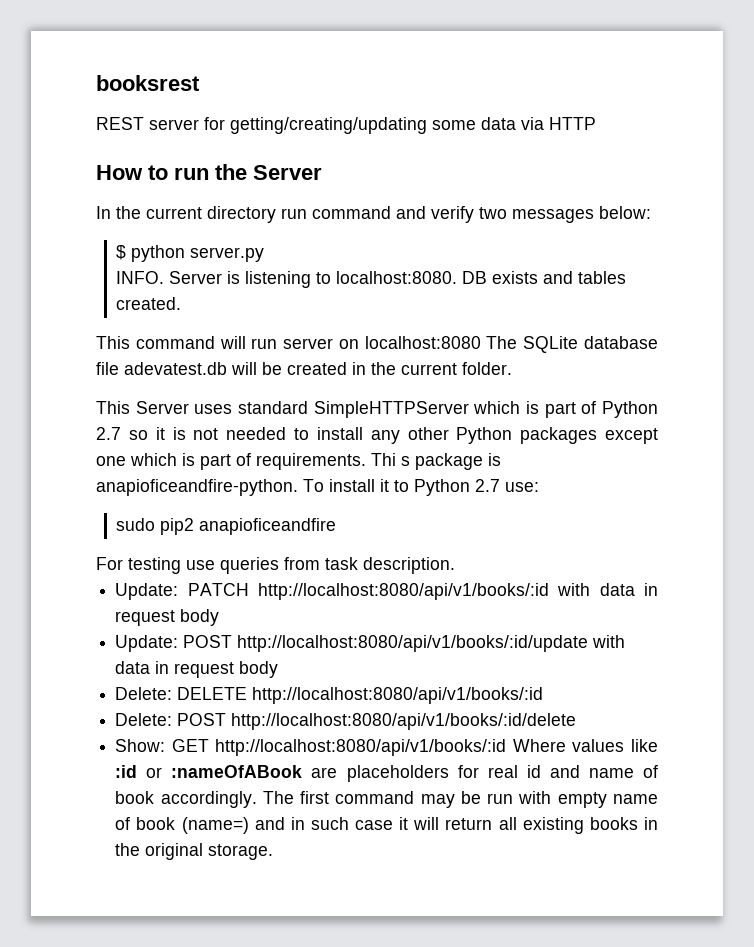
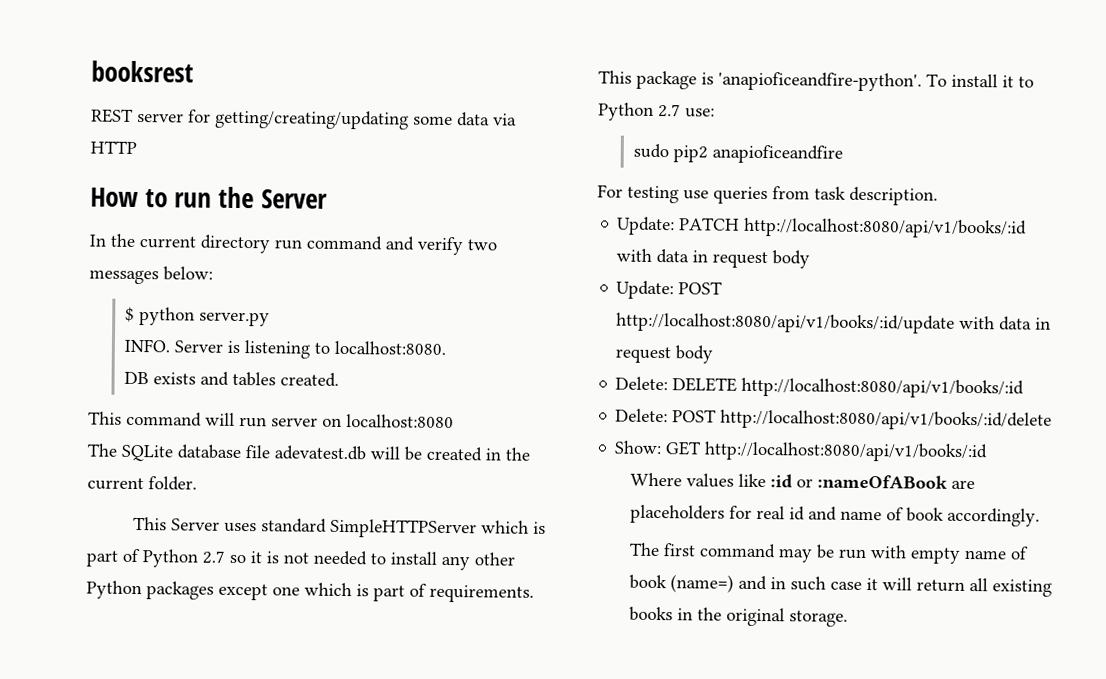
(458, 277) none -> (447, 347) //
(481, 342) none -> (454, 421) //
[371,453,410,466] Thi s -> [598,70,632,84] This
[96,479,298,496] anapioficeandfire-python. -> [718,71,922,92] 'anapioficeandfire-python'.
(507, 747) none -> (989, 452) //
(257, 799) none -> (1041, 517) //

